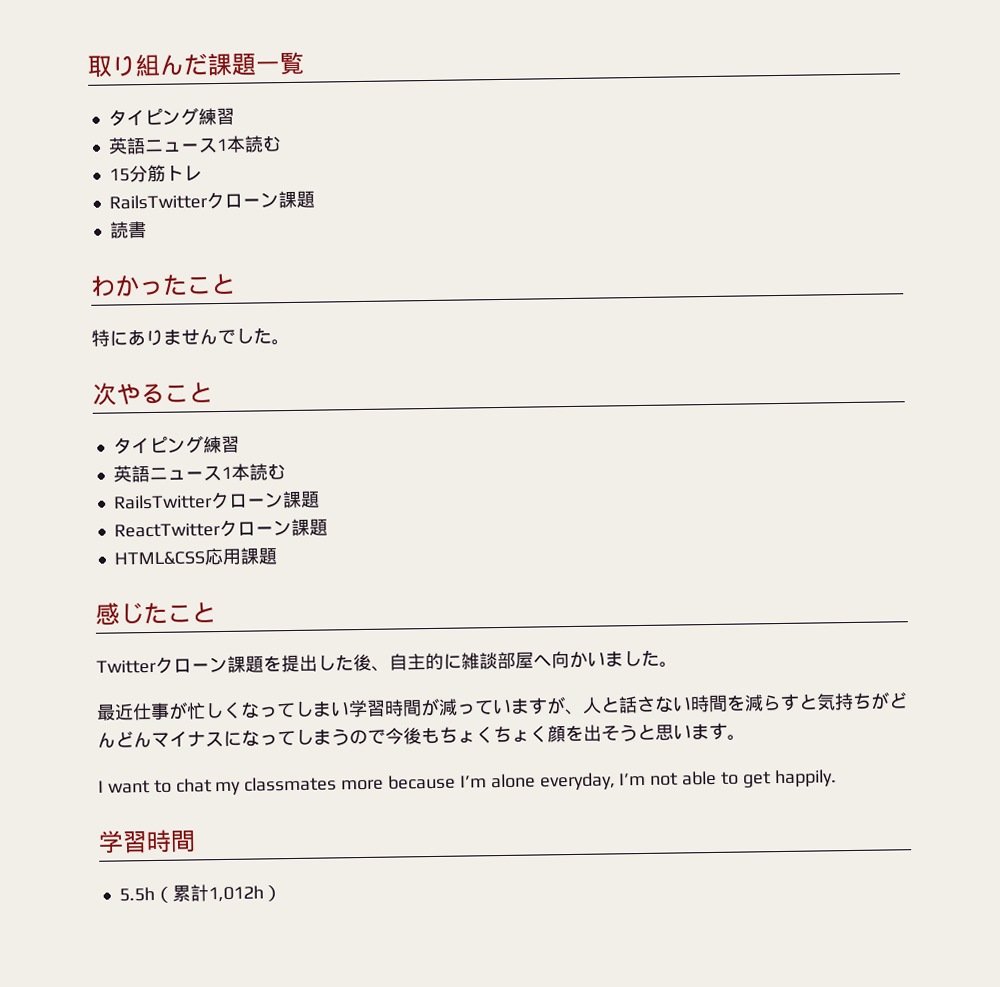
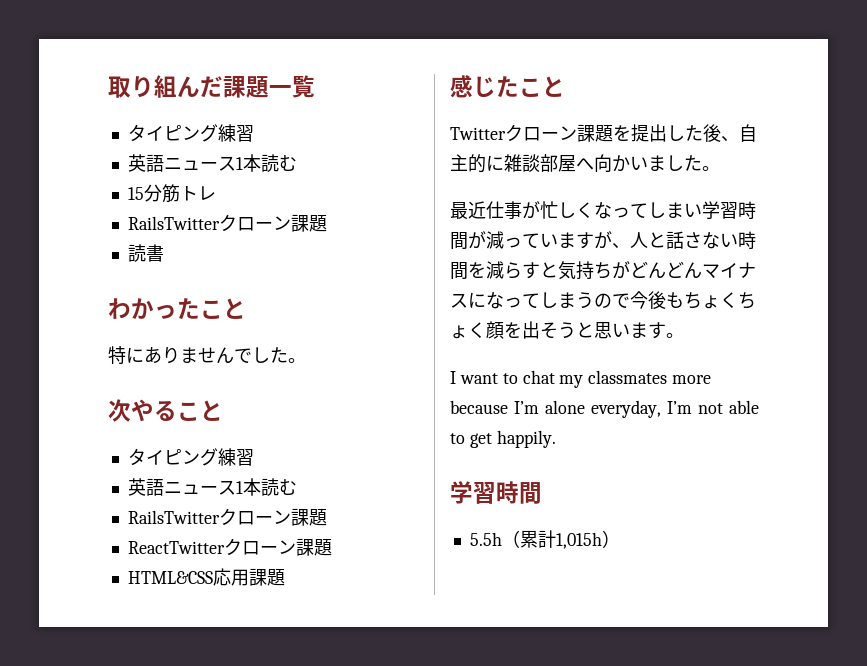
[207,885,264,903] 1,012h -> [555,532,602,549] 1,015h

